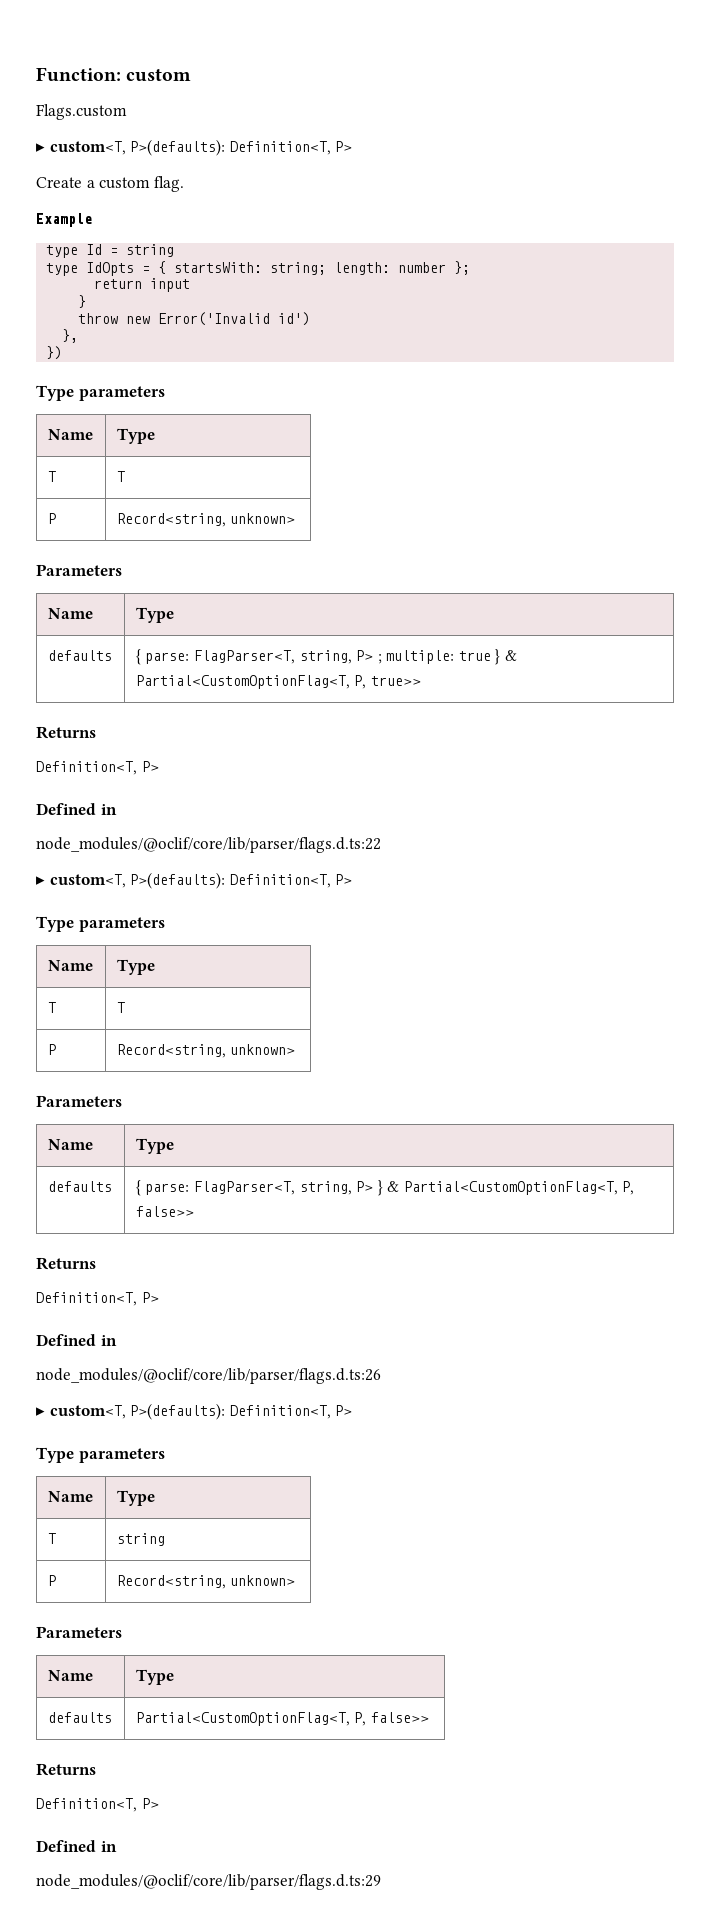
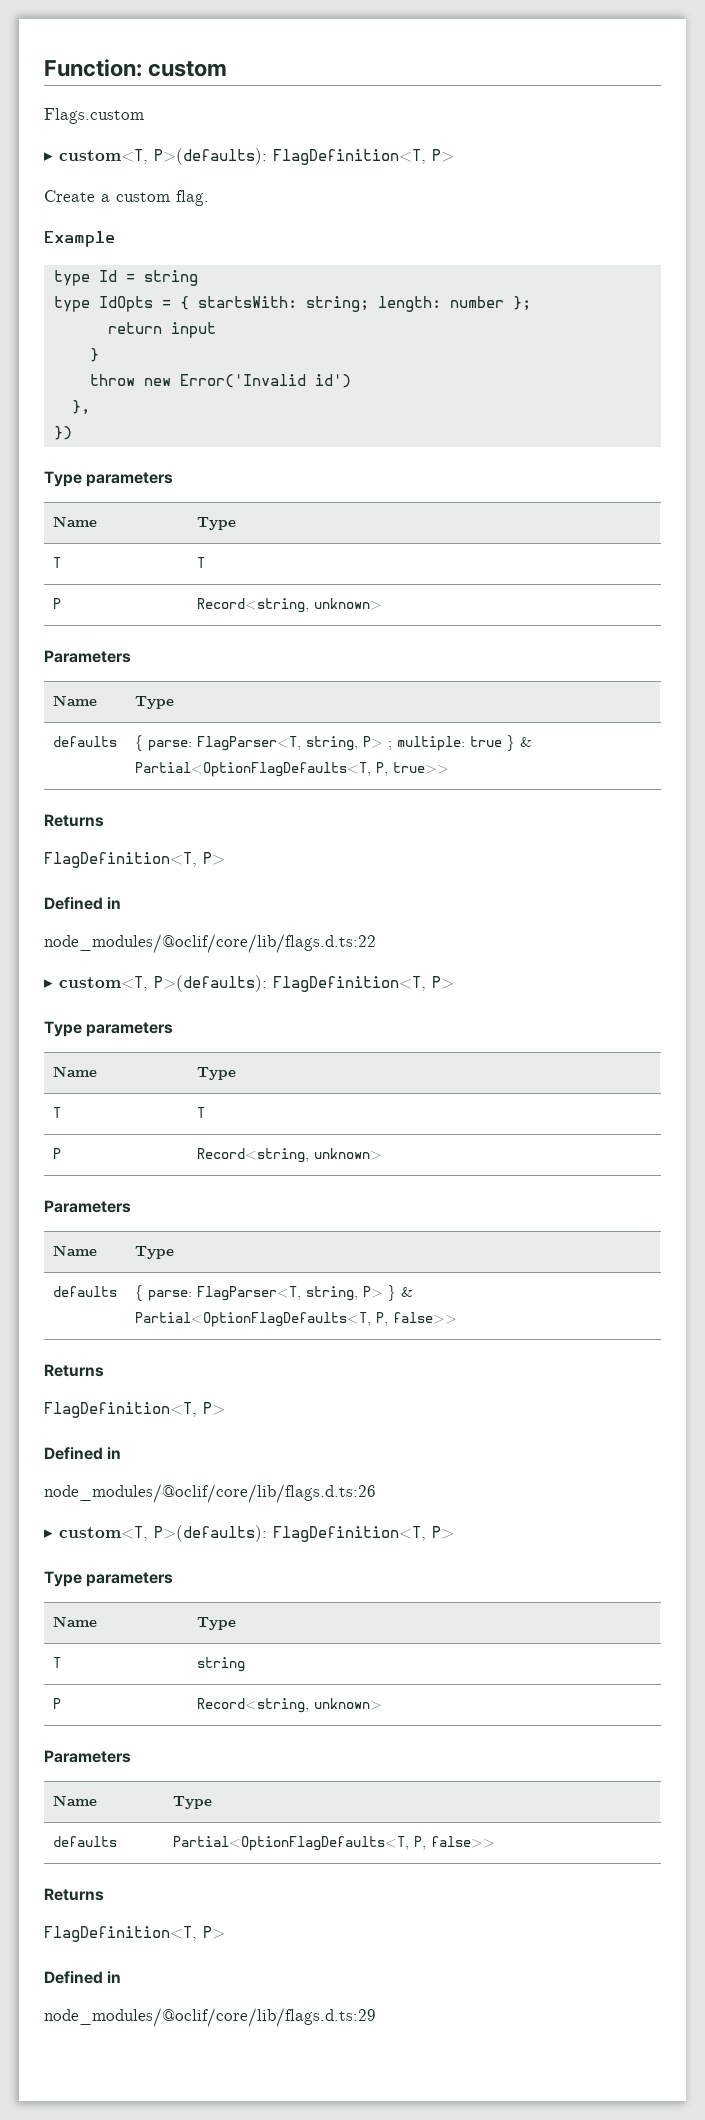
[229,141,331,155] Definition<T, -> [273,149,426,165] FlagDefinition<T,
[135,675,350,689] Partial<CustomOptionFlag<T, -> [134,762,371,777] Partial<OptionFlagDefaults<T,
[36,761,159,775] [36,803,117,815] [36,837,381,853] [36,872,331,889] Definition<T, P> // Defined in // node_modules/@oclif/core/lib/parser/flags.d.ts:22 // ▸ custom<T, P>(defaults): Definition<T, -> [44,852,225,868] [44,897,122,910] [44,934,376,953] [44,975,426,992] FlagDefinition<T, P> // Defined in // node_modules/@oclif/core/lib/flags.d.ts:22 // ▸ custom<T, P>(defaults): FlagDefinition<T,
[403,1181,635,1195] [135,1206,194,1217] [36,1257,96,1270] [36,1292,159,1306] [36,1334,117,1346] [36,1368,381,1384] [36,1403,331,1420] Partial<CustomOptionFlag<T, P, false>> // Returns // Definition<T, P> // Defined in // node_modules/@oclif/core/lib/parser/flags.d.ts:26 // ▸ custom<T, P>(defaults): Definition<T, -> [134,1312,457,1327] [44,1364,104,1377] [44,1402,225,1418] [44,1447,122,1460] [44,1484,376,1503] [44,1525,426,1542] Partial<OptionFlagDefaults<T, P, false>> // Returns // FlagDefinition<T, P> // Defined in // node_modules/@oclif/core/lib/flags.d.ts:26 // ▸ custom<T, P>(defaults): FlagDefinition<T,
[135,1712,429,1726] [36,1763,96,1776] [36,1798,159,1812] [36,1840,117,1852] [36,1874,381,1890] Partial<CustomOptionFlag<T, P, false>> // Returns // Definition<T, P> // Defined in // node_modules/@oclif/core/lib/parser/flags.d.ts:29 -> [172,1836,495,1851] [44,1888,104,1901] [44,1926,225,1942] [44,1971,122,1984] [44,2008,376,2027] Partial<OptionFlagDefaults<T, P, false>> // Returns // FlagDefinition<T, P> // Defined in // node_modules/@oclif/core/lib/flags.d.ts:29

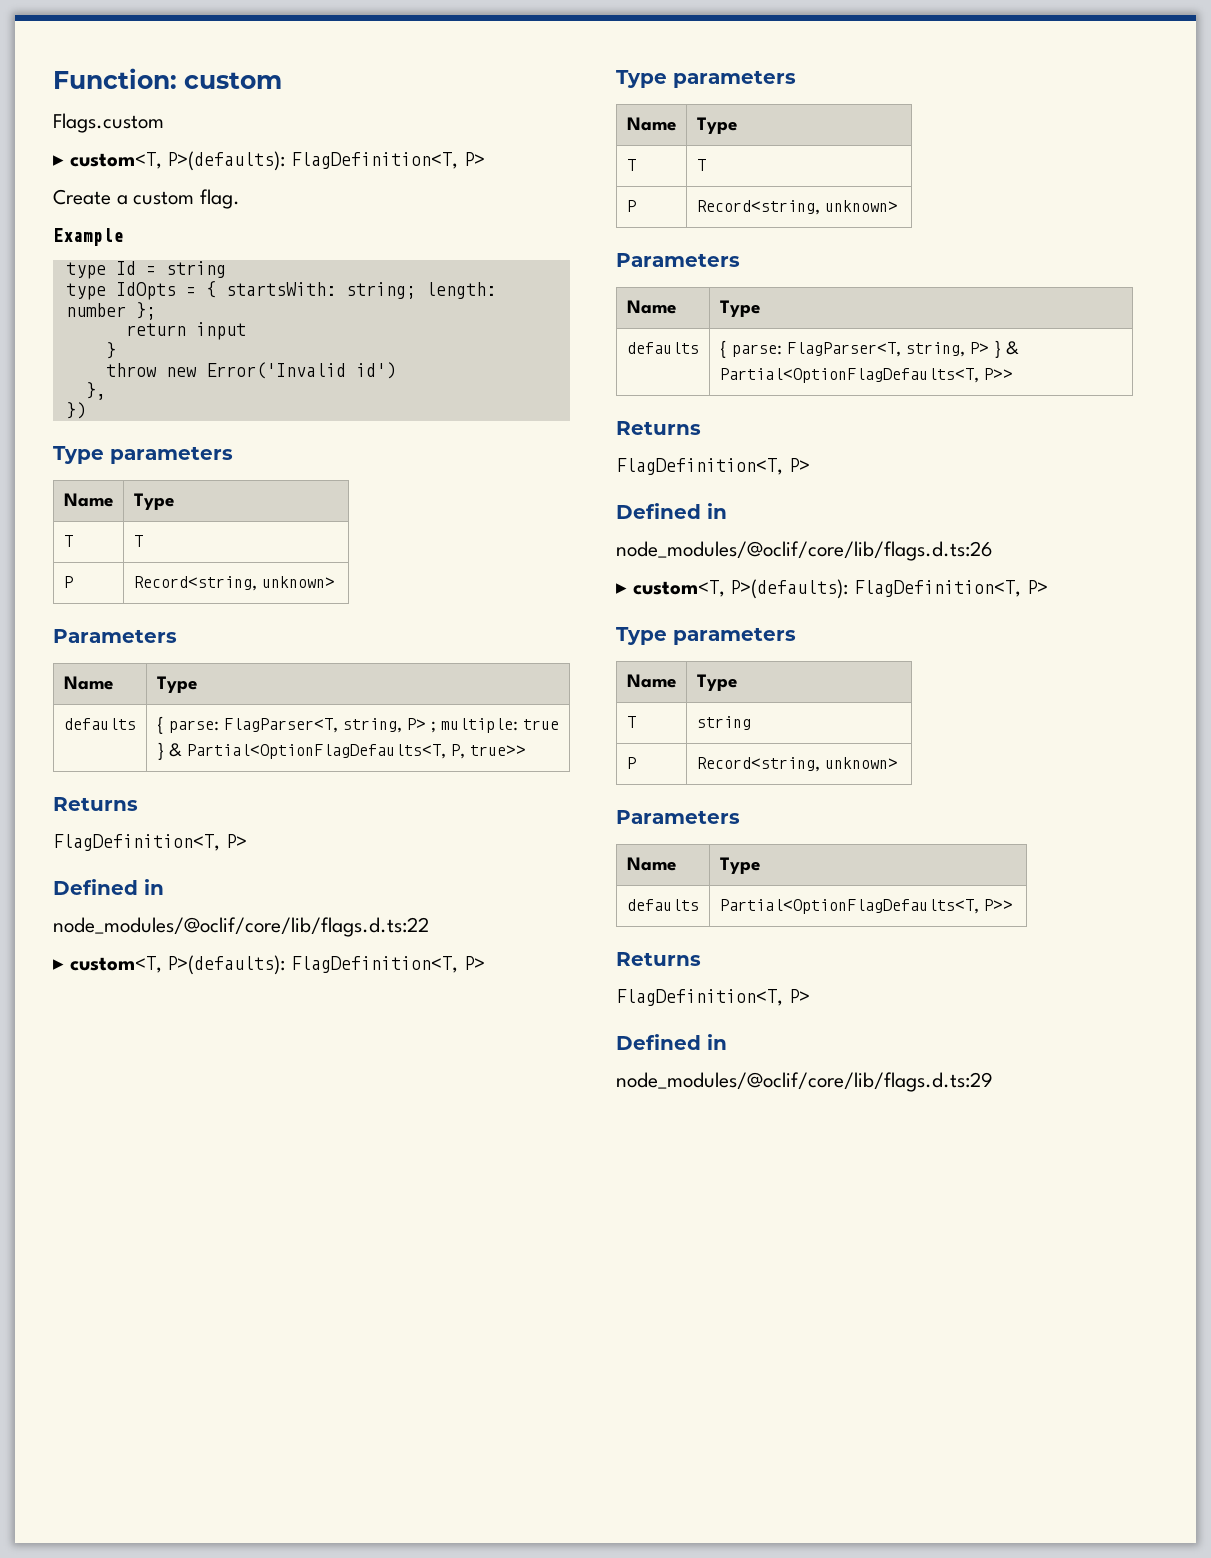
[375,1312,457,1326] P, false>> -> [983,368,1013,380] P>>
[413,1836,495,1850] P, false>> -> [983,899,1013,911] P>>

